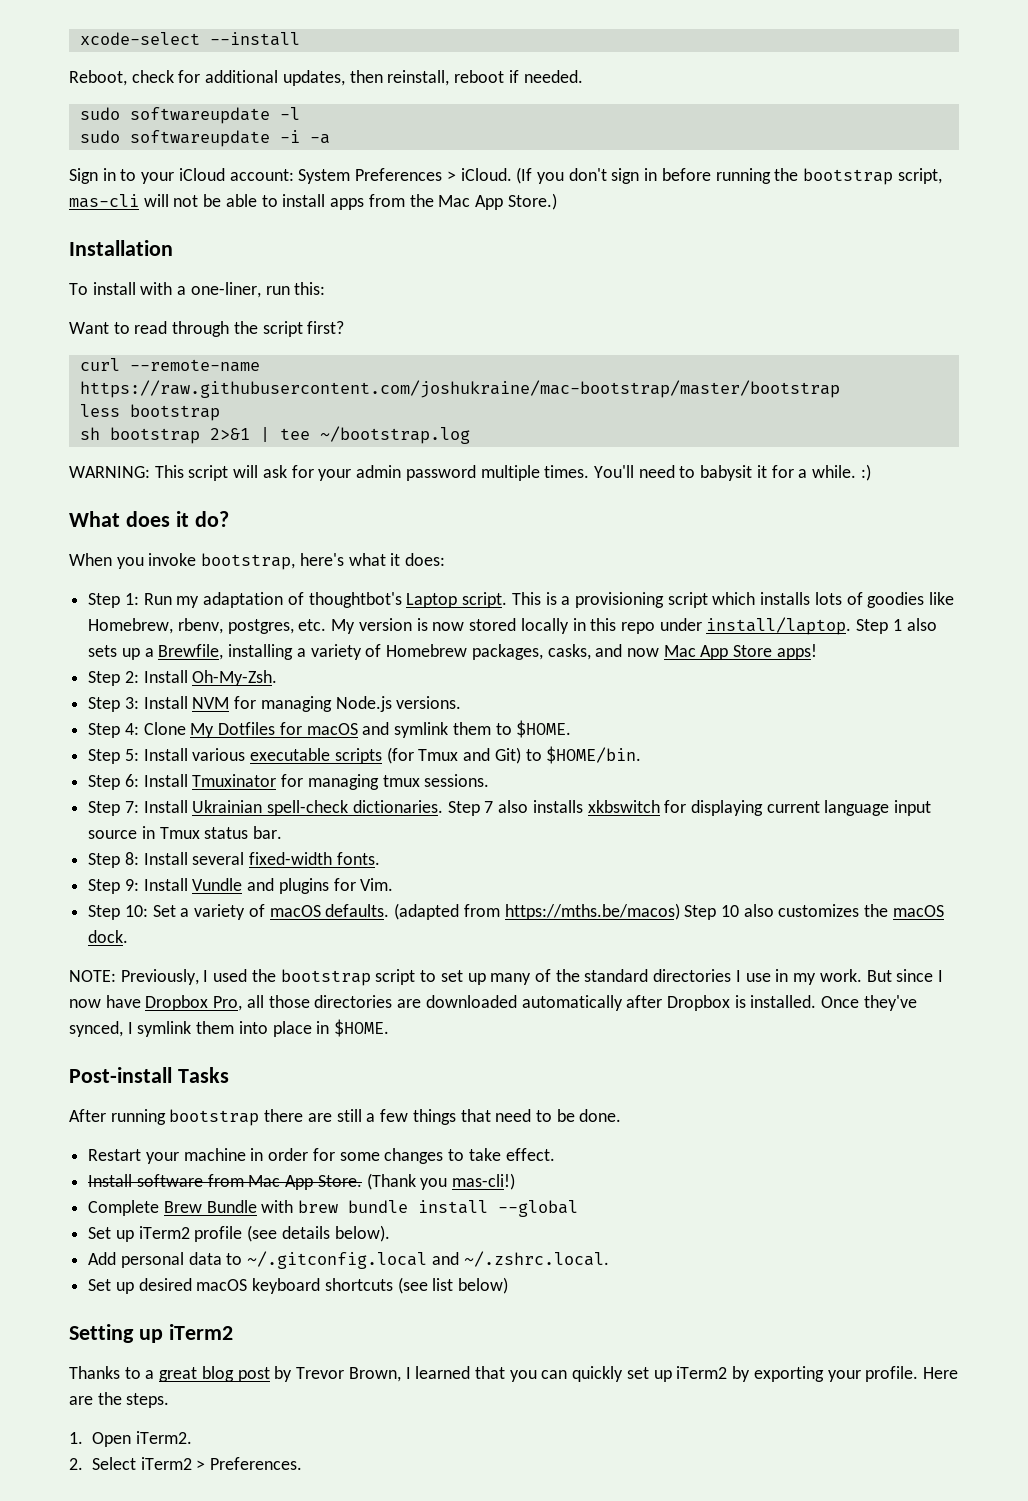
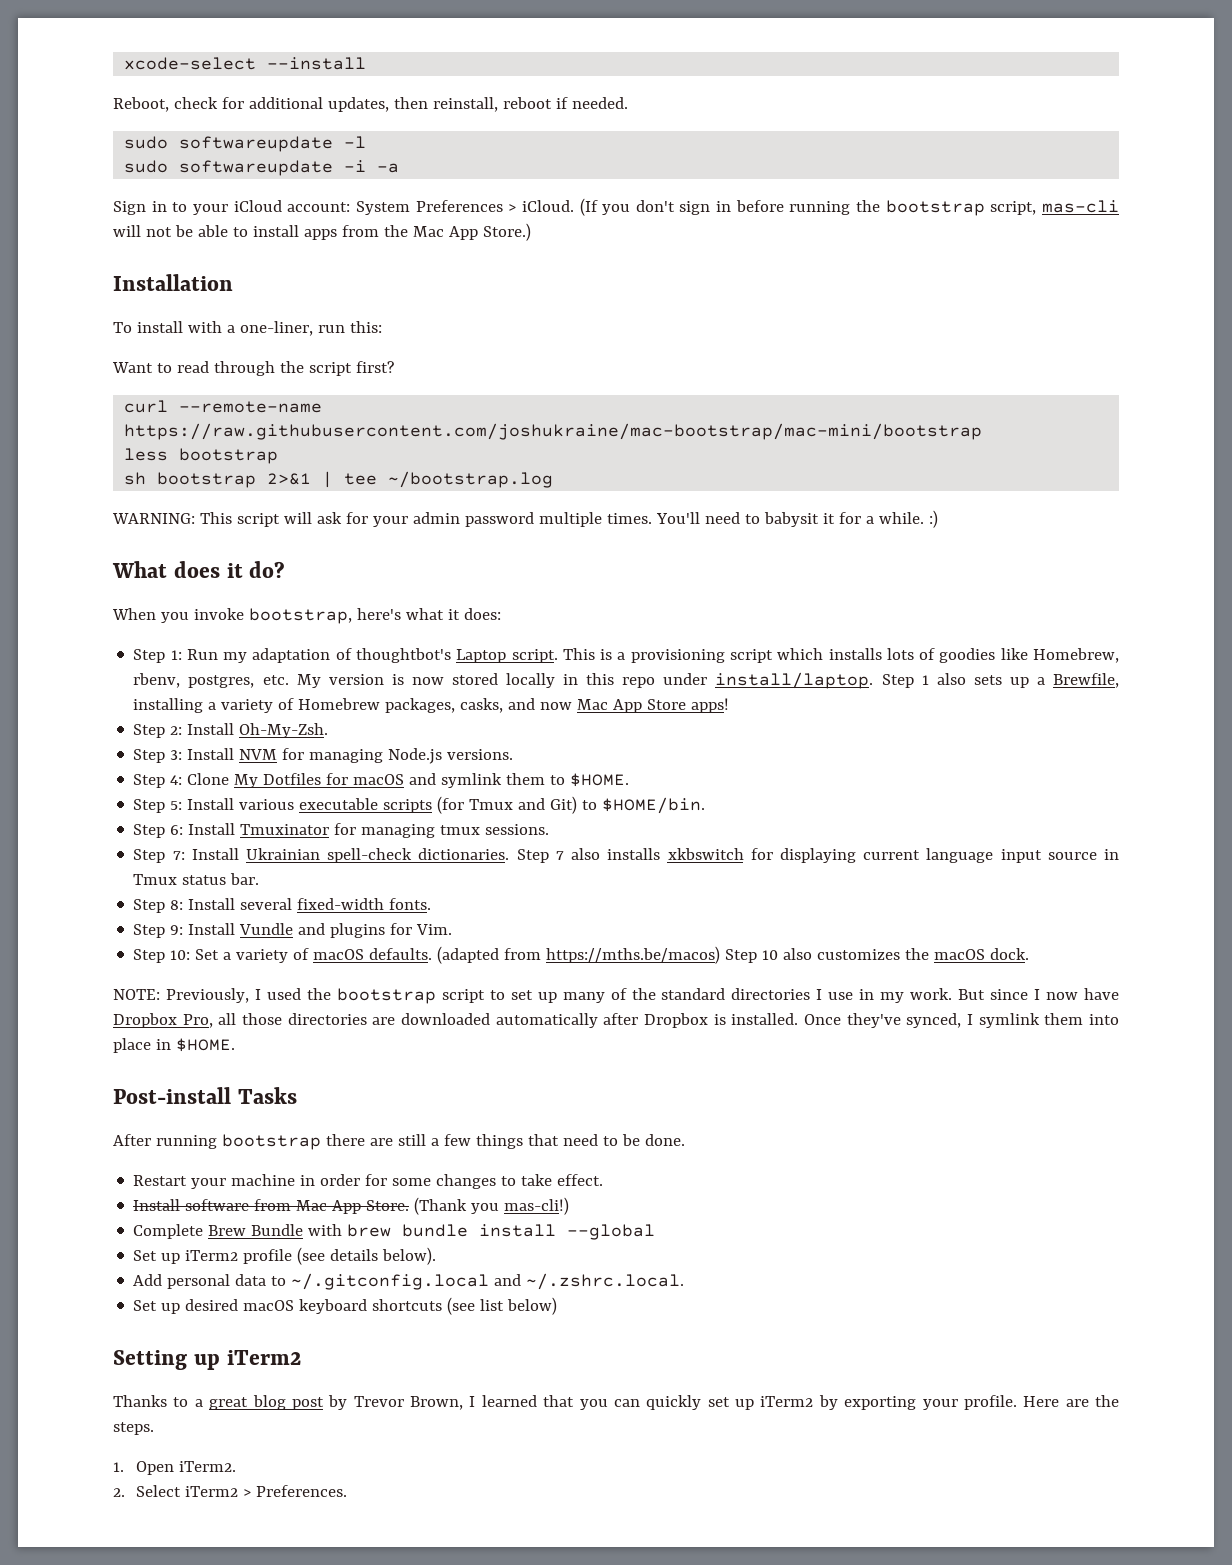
[79,380,840,398] https://raw.githubusercontent.com/joshukraine/mac-bootstrap/master/bootstrap -> [124,423,983,440] https://raw.githubusercontent.com/joshukraine/mac-bootstrap/mac-mini/bootstrap

